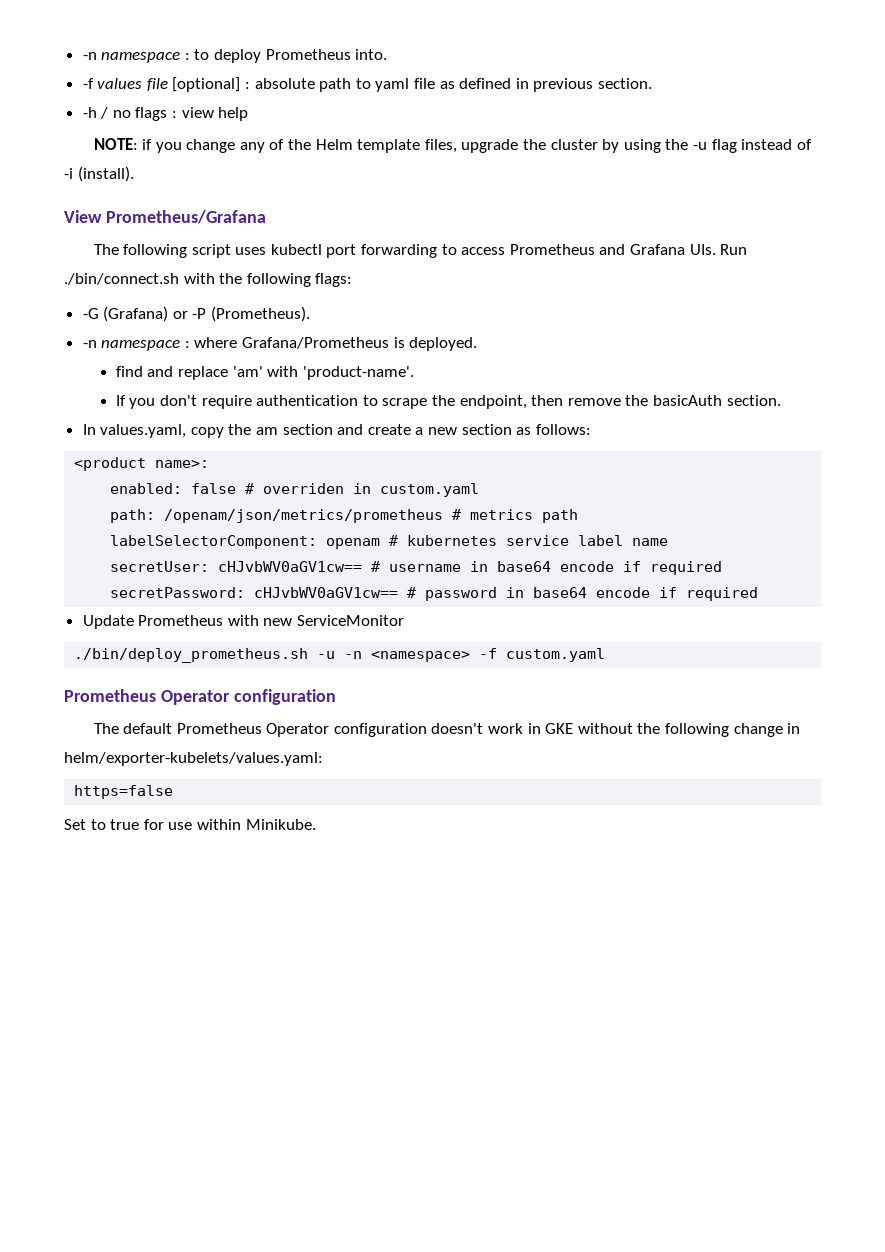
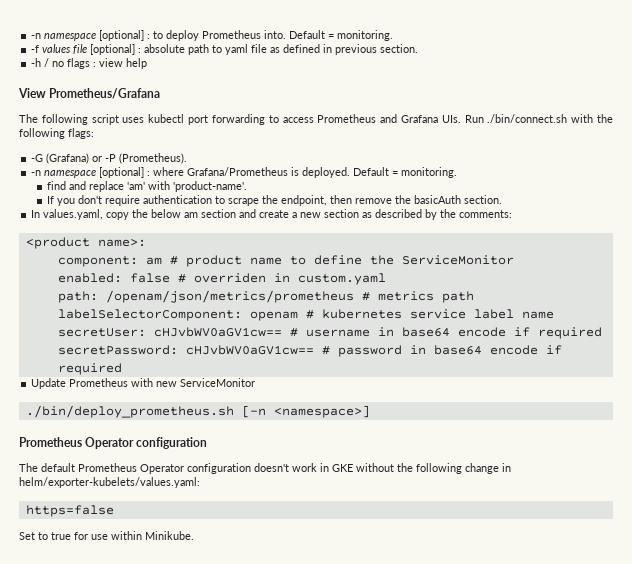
[82,52,181,63] -n namespace -> [31,30,145,41] -n namespace [optional]
(388, 54) none -> [289,30,394,41] Default = monitoring.
[93,138,812,153] [64,166,134,182] // NOTE: if you change any of the Helm template files, upgrade the cluster by using the -u flag instead of -i (install). -> (148, 63) none
(181, 345) none -> [99,167,145,178] [optional]
(478, 344) none -> [353,167,458,178] Default = monitoring.
(252, 429) none -> [151,209,182,218] below
[535,424,591,435] [74,457,210,471] follows: // <product name>: -> [375,209,513,220] [25,237,146,249] [57,255,514,267] described by the comments: // <product name>: // component: am # product name to define the ServiceMonitor
[317,648,606,662] -u -n <namespace> -f custom.yaml -> [241,405,370,418] [-n <namespace>]

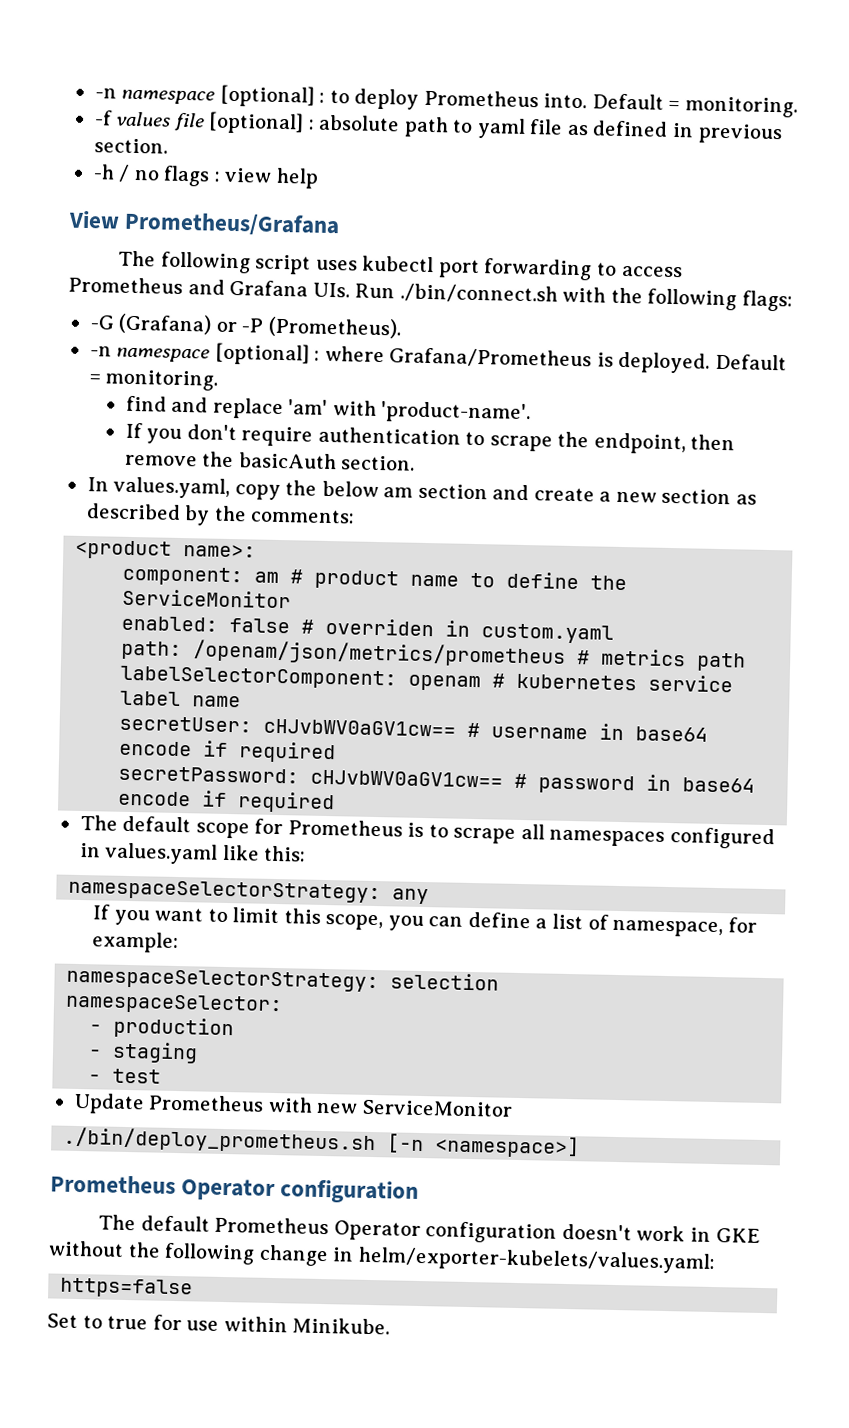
(122, 369) none -> [79,814,775,850] [79,842,307,865] [68,878,430,905] [92,904,757,938] [92,931,180,954] [66,967,500,993] [65,992,284,1016] [89,1016,235,1040] [88,1041,199,1064] [88,1068,162,1084] // The default scope for Prometheus is to scrape all namespaces configured in values.yaml like this: // namespaceSelectorStrategy: any // If you want to limit this scope, you can define a list of namespace, for example: // namespaceSelectorStrategy: selection // namespaceSelector: // - production // - staging // - test

